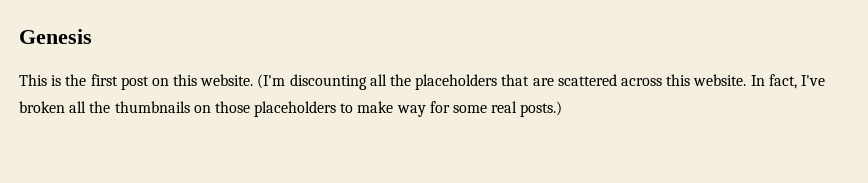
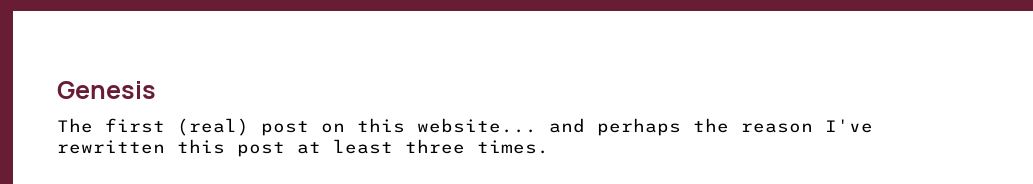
[19,74,825,90] [19,101,563,117] This is the first post on this website. (I'm discounting all the placeholders that are scattered across this website. In fact, I've broken all the thumbnails on those placeholders to make way for some real posts.) -> [57,118,873,136] [57,139,549,157] The first (real) post on this website... and perhaps the reason I've rewritten this post at least three times.

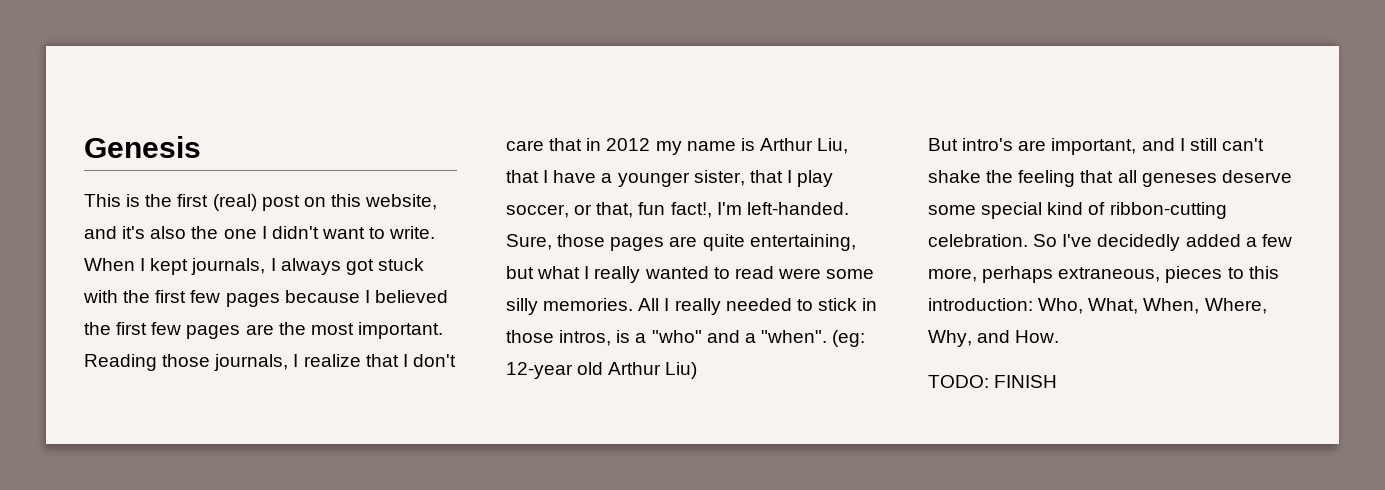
[57,118,93,133] The -> [84,194,173,207] This is the
[417,118,873,136] [57,139,549,157] website... and perhaps the reason I've rewritten this post at least three times. -> [365,194,438,210] [84,226,436,239] [84,258,424,275] [83,290,448,307] [84,322,443,339] [84,354,456,371] [506,138,849,155] [506,170,834,187] [506,202,849,218] [506,234,856,251] [506,266,875,283] [506,298,878,315] [506,330,866,347] [506,362,698,379] [928,138,1264,155] [928,170,1292,187] [928,202,1227,219] [928,234,1292,251] [928,266,1279,283] [928,298,1267,314] [928,330,1060,347] [928,375,1058,388] website, and it's also the one I didn't want to write. When I kept journals, I always got stuck with the first few pages because I believed the first few pages are the most important. Reading those journals, I realize that I don't care that in 2012 my name is Arthur Liu, that I have a younger sister, that I play soccer, or that, fun fact!, I'm left-handed. Sure, those pages are quite entertaining, but what I really wanted to read were some silly memories. All I really needed to stick in those intros, is a "who" and a "when". (eg: 12-year old Arthur Liu) // But intro's are important, and I still can't shake the feeling that all geneses deserve some special kind of ribbon-cutting celebration. So I've decidedly added a few more, perhaps extraneous, pieces to this introduction: Who, What, When, Where, Why, and How. // TODO: FINISH

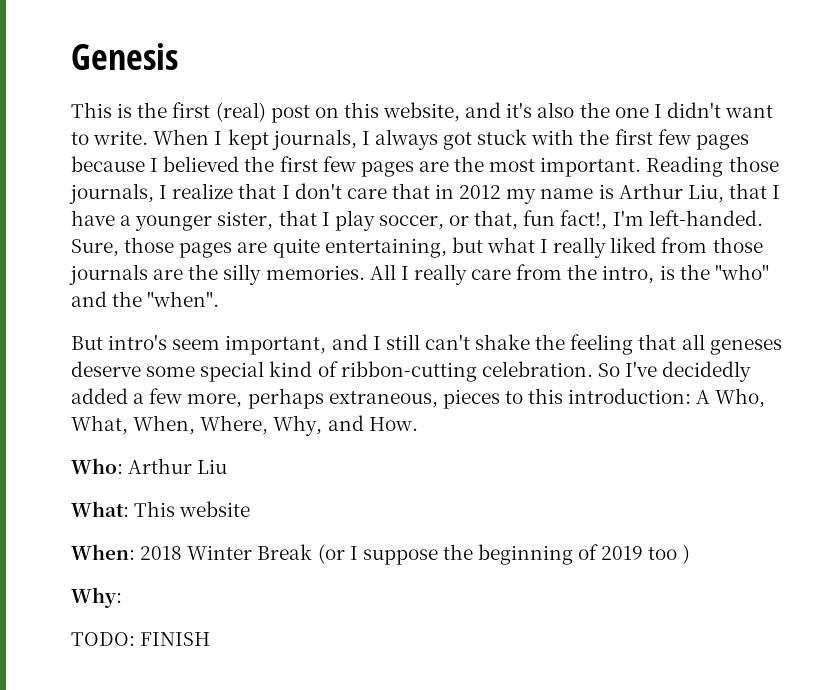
[644,266,875,279] wanted to read were some -> [610,237,763,253] [69,264,219,285] liked from those journals are the
[725,298,878,311] [506,330,647,346] needed to stick in those intros, is a -> [471,264,710,284] care from the intro, is the
[744,333,756,343] a -> [112,291,143,307] the
[832,330,866,347] [506,362,698,379] (eg: 12-year old Arthur Liu) -> (220, 299) none
[1018,140,1047,151] are -> [172,339,221,350] seem
(1033, 304) none -> [696,390,711,404] A
(1060, 336) none -> [71,458,228,474] [71,501,251,517] [71,544,690,565] [71,587,122,608] // Who: Arthur Liu // What: This website // When: 2018 Winter Break (or I suppose the beginning of 2019 too ) // Why:

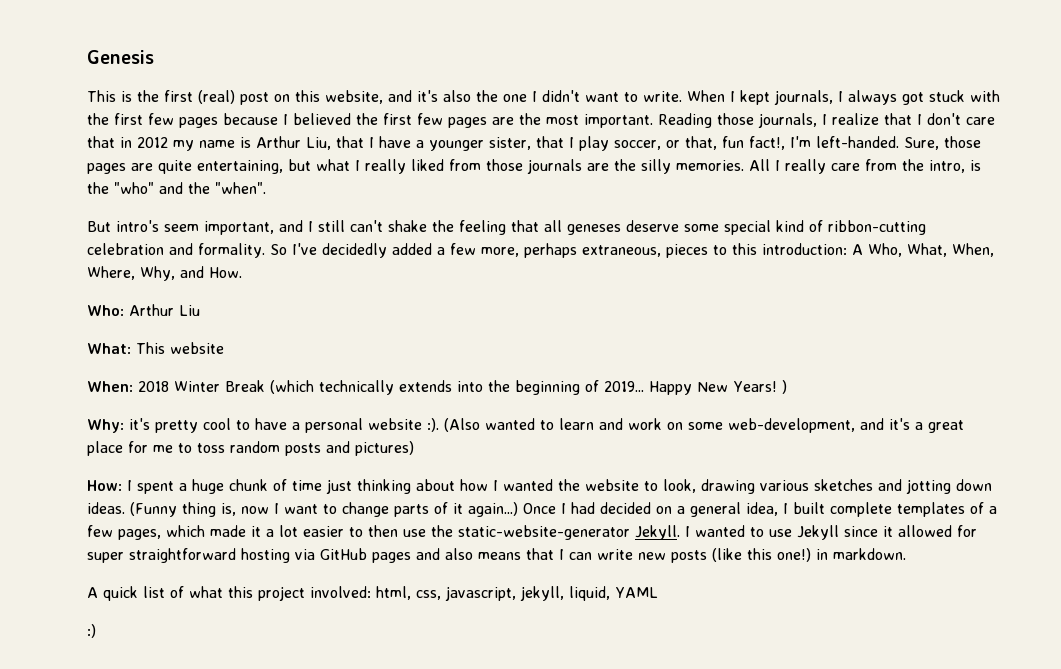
[481,361,593,377] celebration. -> [87,243,265,258] celebration and formality.
[317,544,690,565] [71,587,122,608] [71,632,211,646] (or I suppose the beginning of 2019 too ) // Why: // TODO: FINISH -> [270,380,787,395] [87,418,964,433] [87,441,414,456] [87,479,992,494] [87,502,997,517] [87,525,977,540] [87,548,906,563] [87,586,658,601] [87,624,96,638] (which technically extends into the beginning of 2019... Happy New Years! ) // Why: it's pretty cool to have a personal website :). (Also wanted to learn and work on some web-development, and it's a great place for me to toss random posts and pictures) // How: I spent a huge chunk of time just thinking about how I wanted the website to look, drawing various sketches and jotting down ideas. (Funny thing is, now I want to change parts of it again...) Once I had decided on a general idea, I built complete templates of a few pages, which made it a lot easier to then use the static-website-generator Jekyll. I wanted to use Jekyll since it allowed for super straightforward hosting via GitHub pages and also means that I can write new posts (like this one!) in markdown. // A quick list of what this project involved: html, css, javascript, jekyll, liquid, YAML // :)

